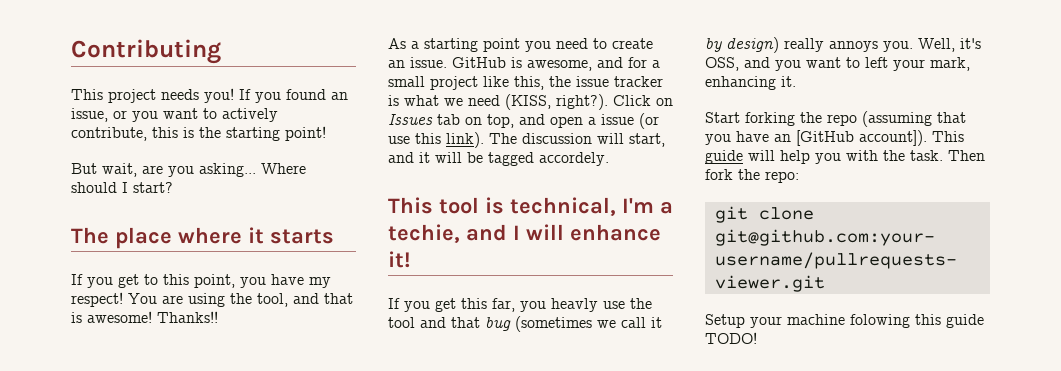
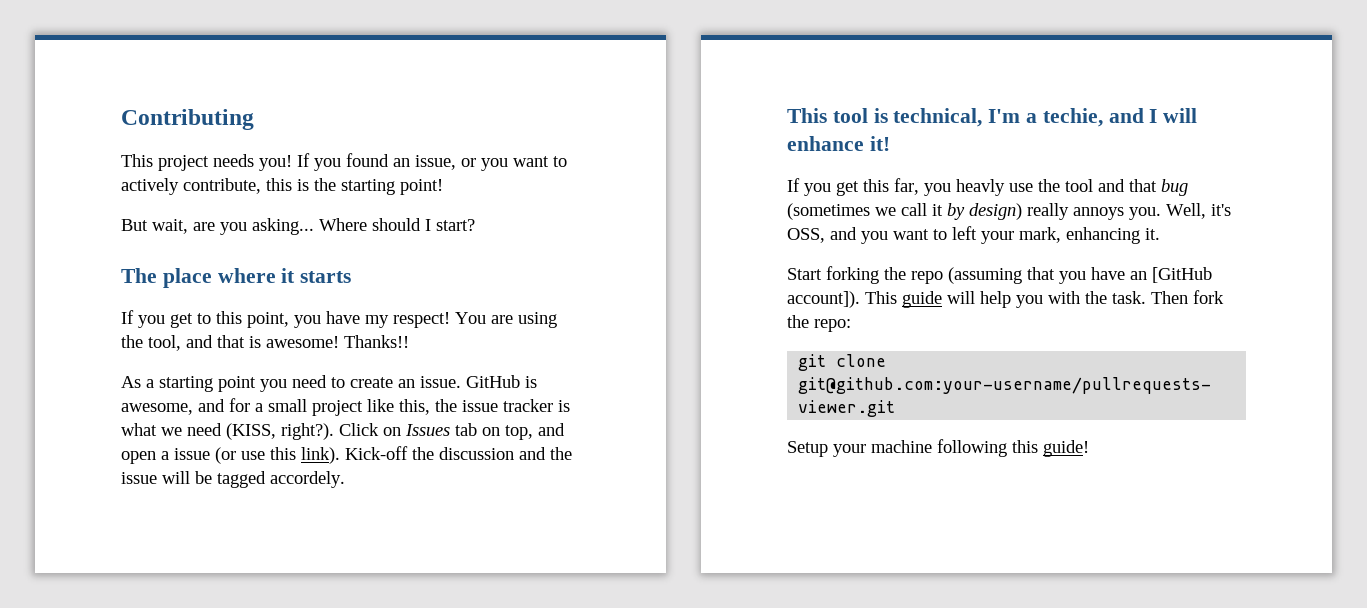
[489,133,665,147] [388,152,430,163] The discussion will start, and it -> [345,446,572,460] [121,472,157,484] Kick-off the discussion and the issue
[850,314,984,328] [705,332,757,344] folowing this guide TODO! -> [937,439,1089,457] following this guide!

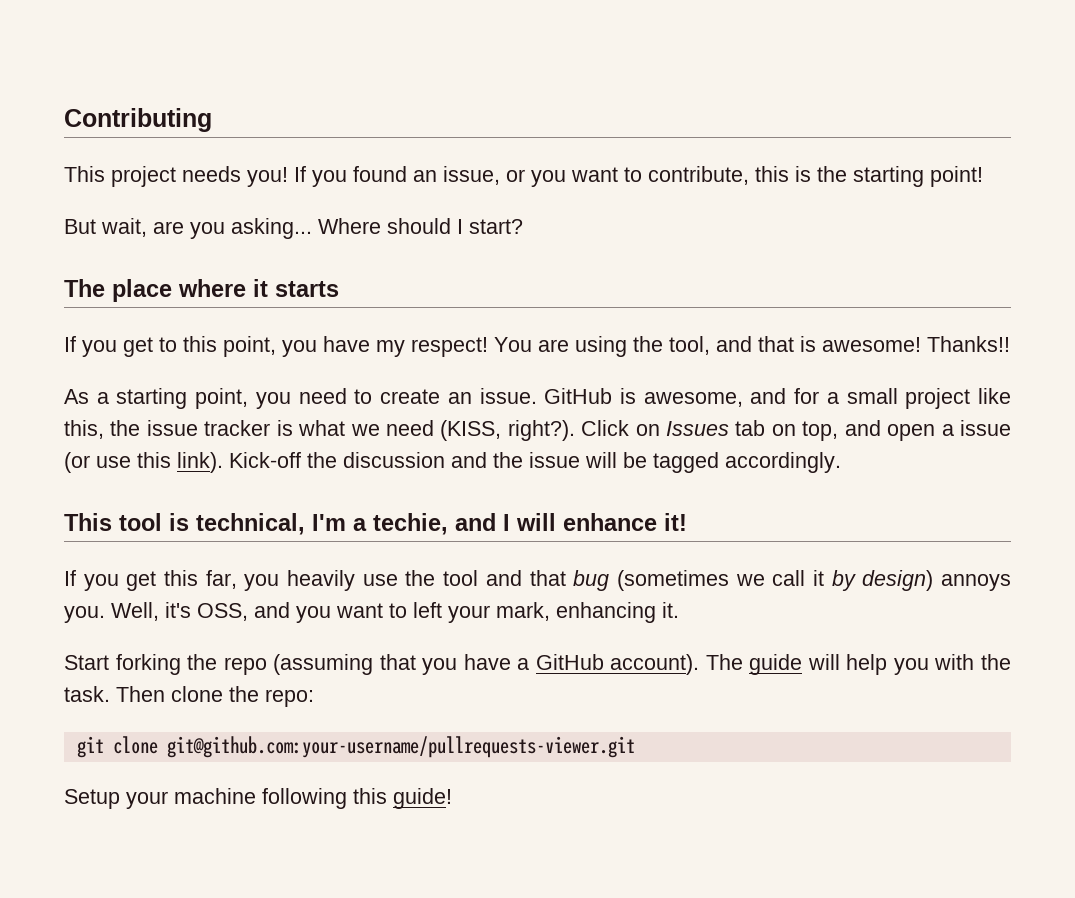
[121,178,179,195] actively -> (642, 174) none
[218,376,256,392] point -> [195,388,249,409] point,
[270,471,345,488] accordely. -> [725,452,841,473] accordingly.
[956,179,1005,196] heavly -> [287,570,356,591] heavily
[1027,203,1069,220] really -> (934, 580) none
[1130,267,1212,283] [787,291,897,308] an [GitHub account]). This -> [517,654,743,675] a GitHub account). The
[1193,290,1224,304] fork -> [171,686,223,702] clone

